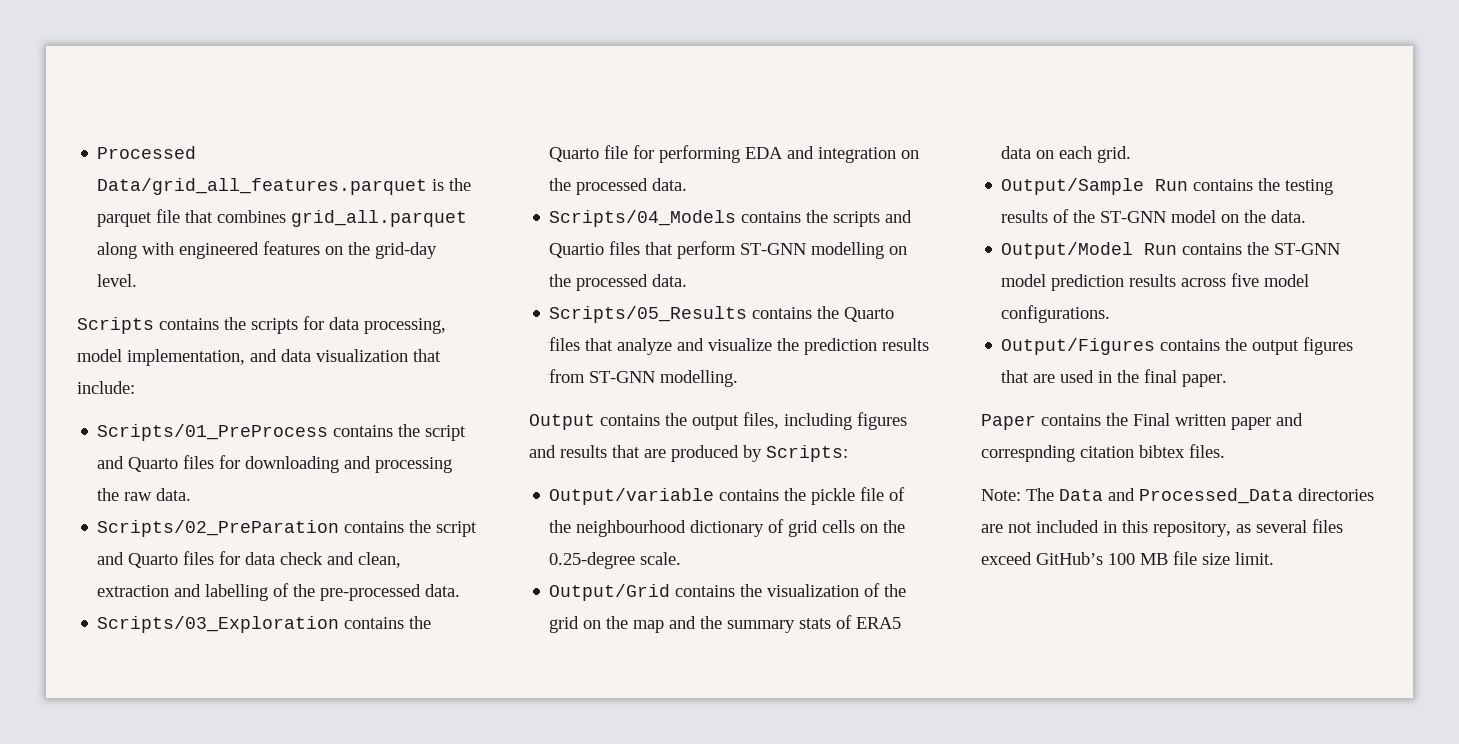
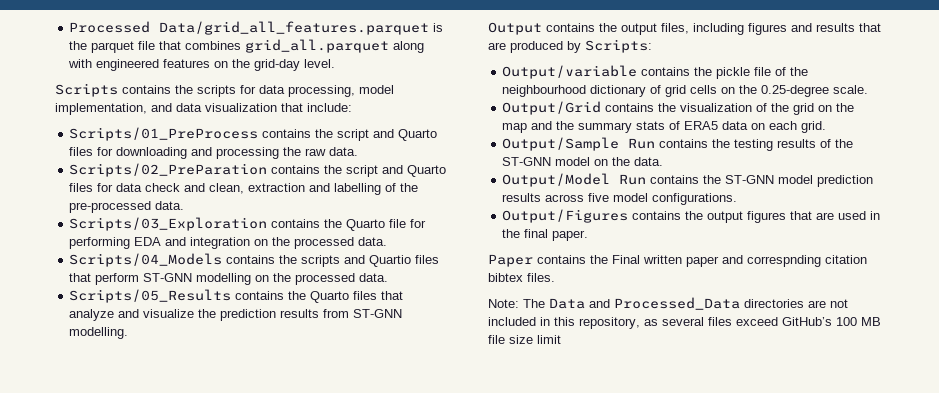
[1235,552,1274,565] limit. -> [537,335,561,344] limit

